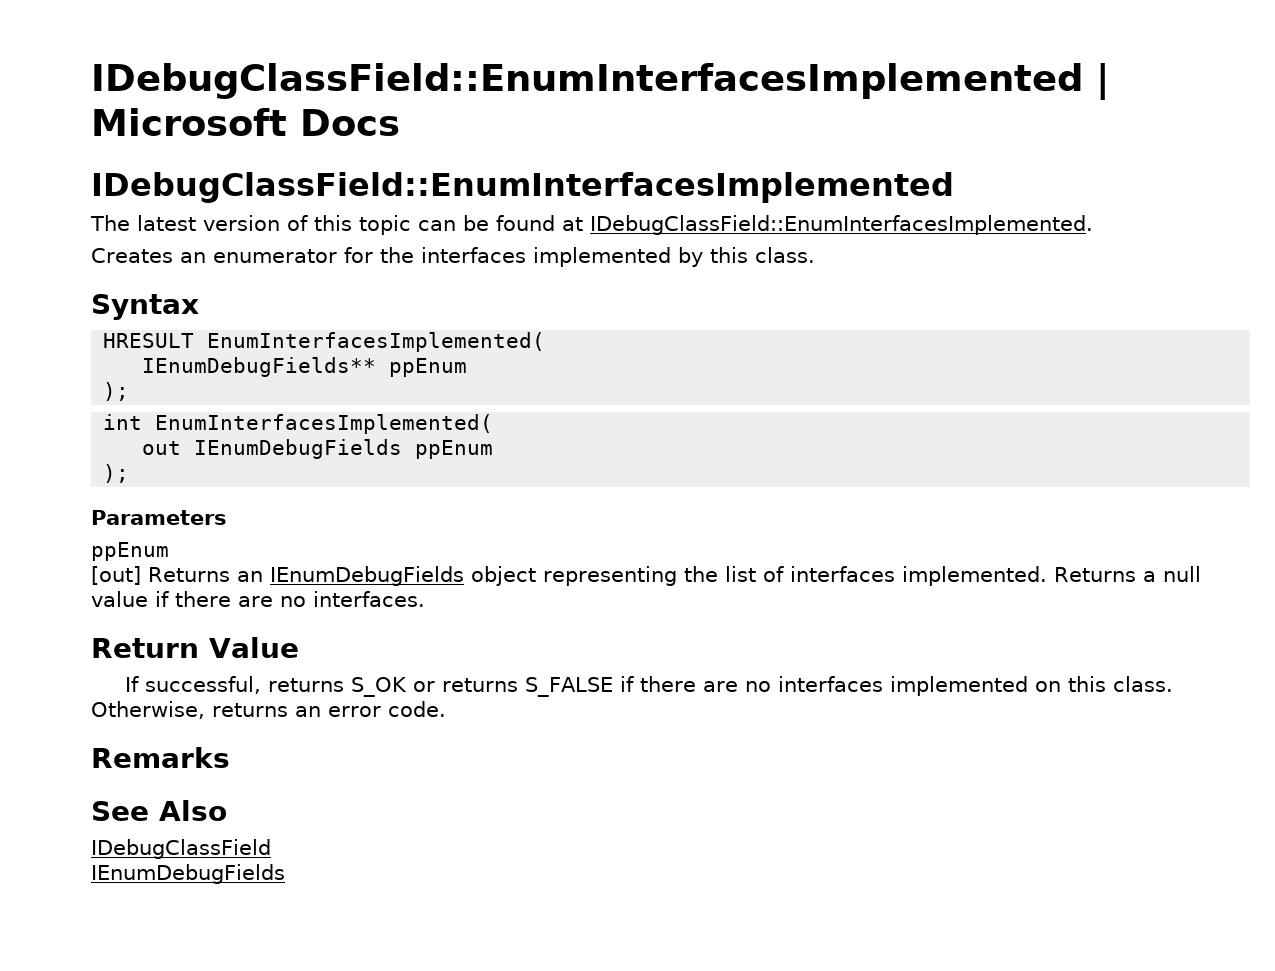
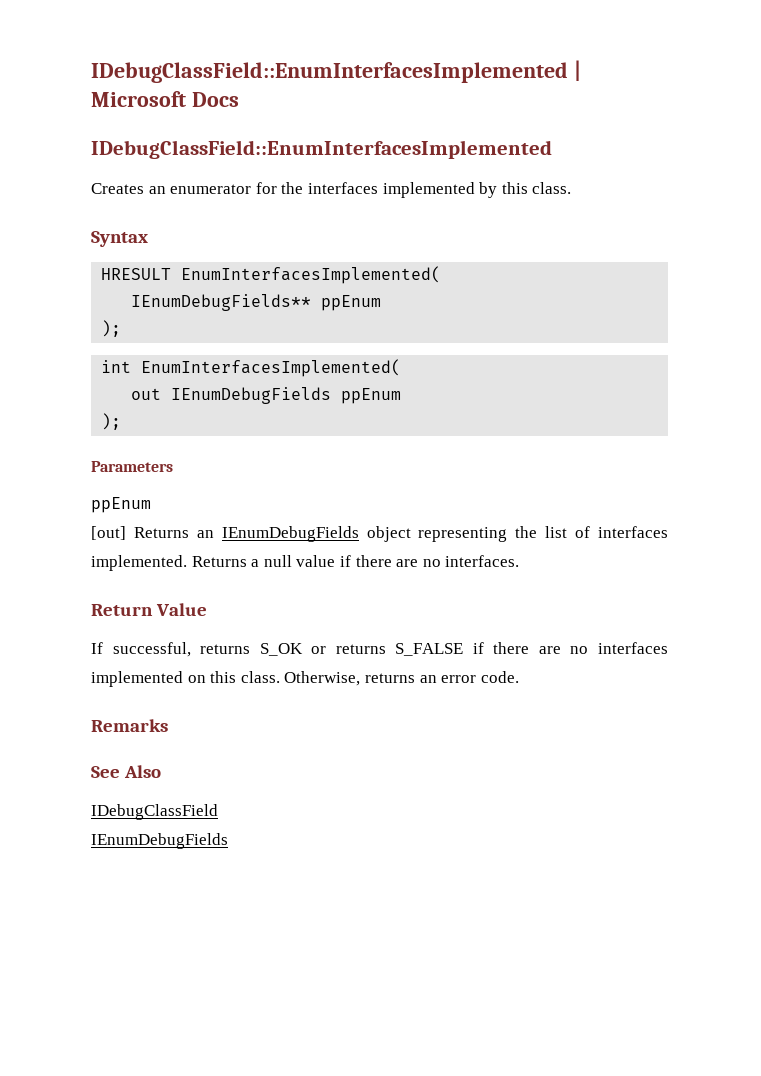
[90,215,1093,235] // The latest version of this topic can be found at IDebugClassField::EnumInterfacesImplemented. -> (552, 149) none

